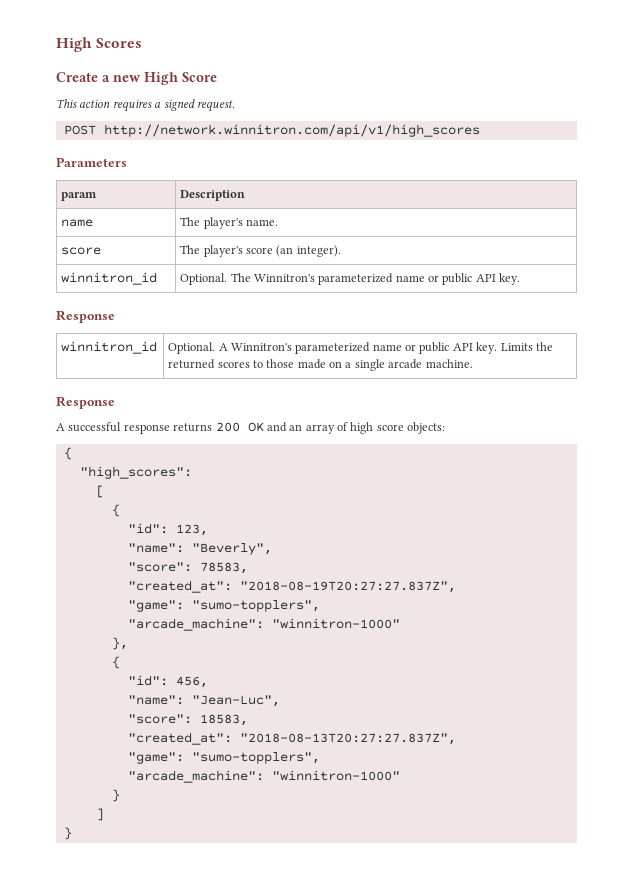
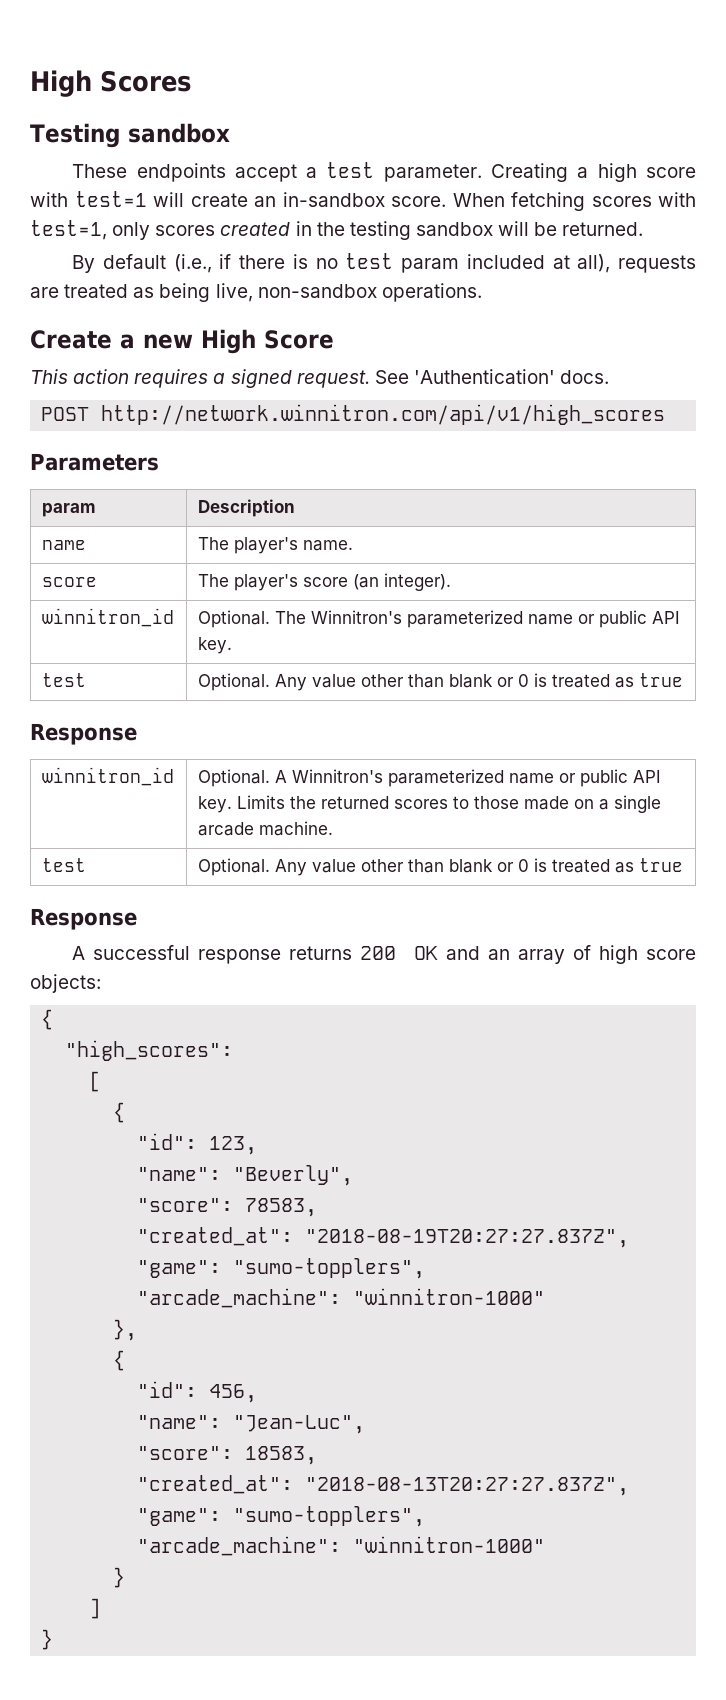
(143, 43) none -> [30,123,230,148] [72,162,696,182] [30,191,696,211] [30,220,644,240] [72,253,696,273] [30,283,482,302] // Testing sandbox // These endpoints accept a test parameter. Creating a high score with test=1 will create an in-sandbox score. When fetching scores with test=1, only scores created in the testing sandbox will be returned. // By default (i.e., if there is no test param included at all), requests are treated as being live, non-sandbox operations.
(235, 106) none -> [374,369,610,384] See 'Authentication' docs.
(521, 279) none -> [41,673,86,687] [197,673,683,691] // test | Optional. Any value other than blank or 0 is treated as true
(473, 363) none -> [41,858,86,872] [197,858,683,876] // test | Optional. Any value other than blank or 0 is treated as true

